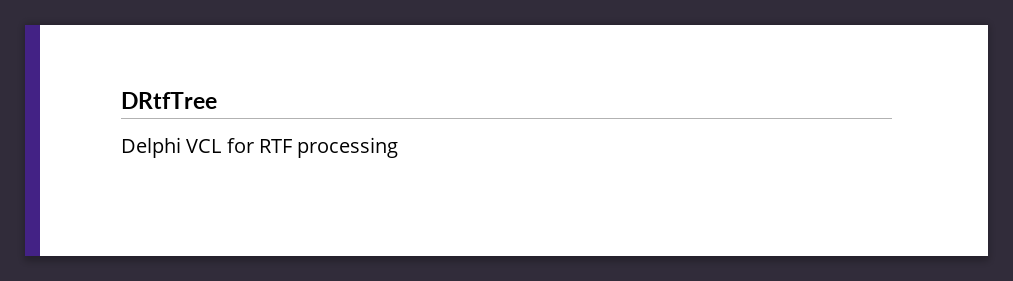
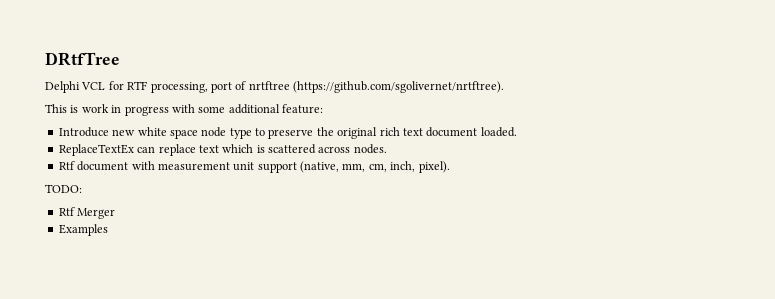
[297,137,399,158] processing -> [150,81,504,93] [45,104,323,116] [58,127,517,139] [58,144,387,156] [58,161,450,173] [45,184,82,193] [58,207,116,219] [58,224,108,236] processing, port of nrtftree (https://github.com/sgolivernet/nrtftree). // This is work in progress with some additional feature: // Introduce new white space node type to preserve the original rich text document loaded. // ReplaceTextEx can replace text which is scattered across nodes. // Rtf document with measurement unit support (native, mm, cm, inch, pixel). // TODO: // Rtf Merger // Examples

